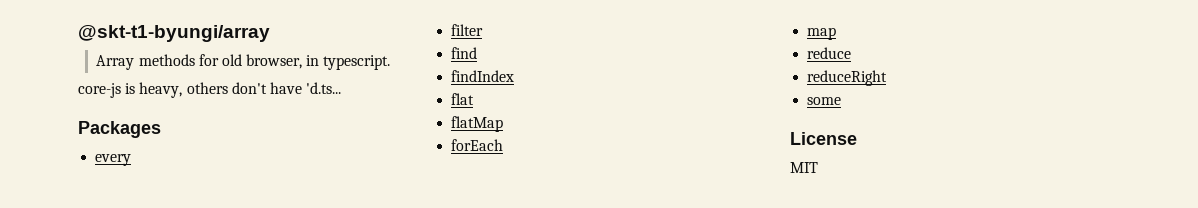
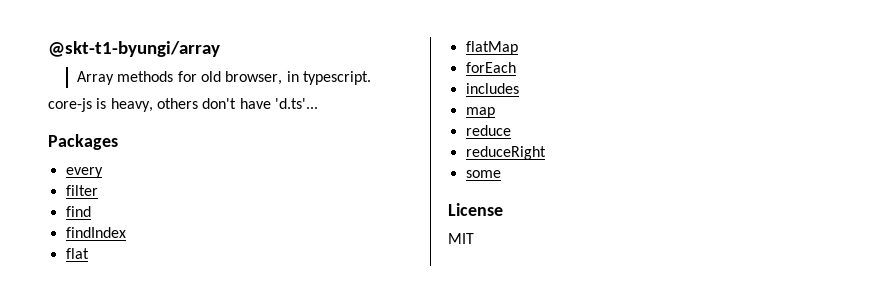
[306,82,342,94] 'd.ts... -> [274,98,318,109] 'd.ts'...
(504, 145) none -> [465,83,519,94] // includes

